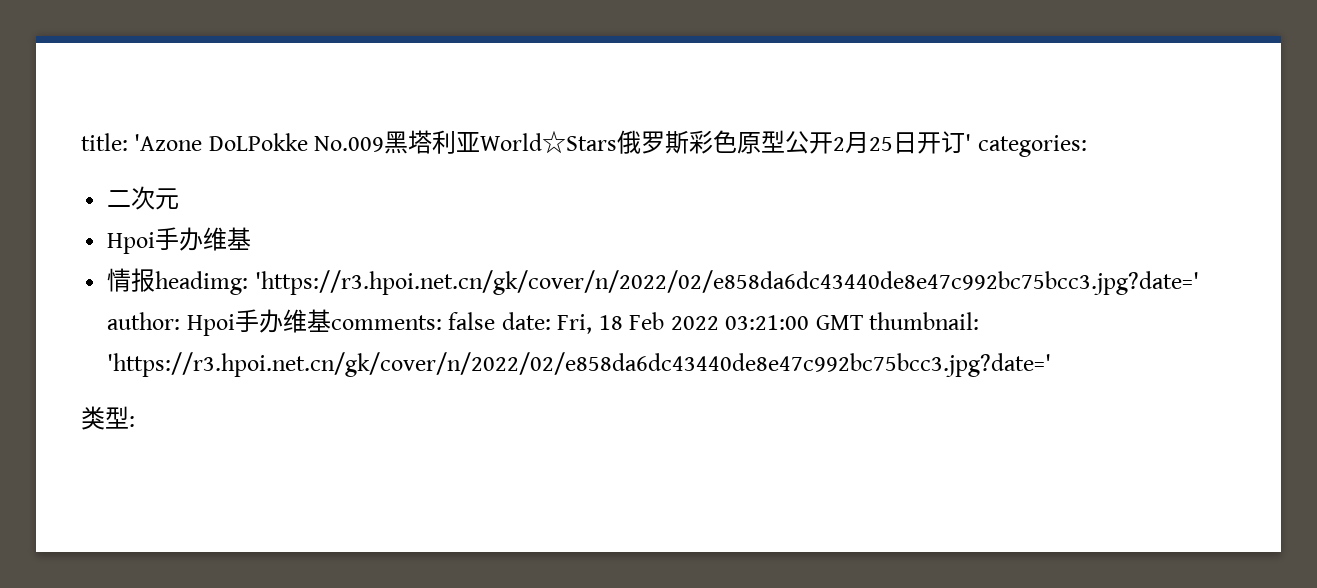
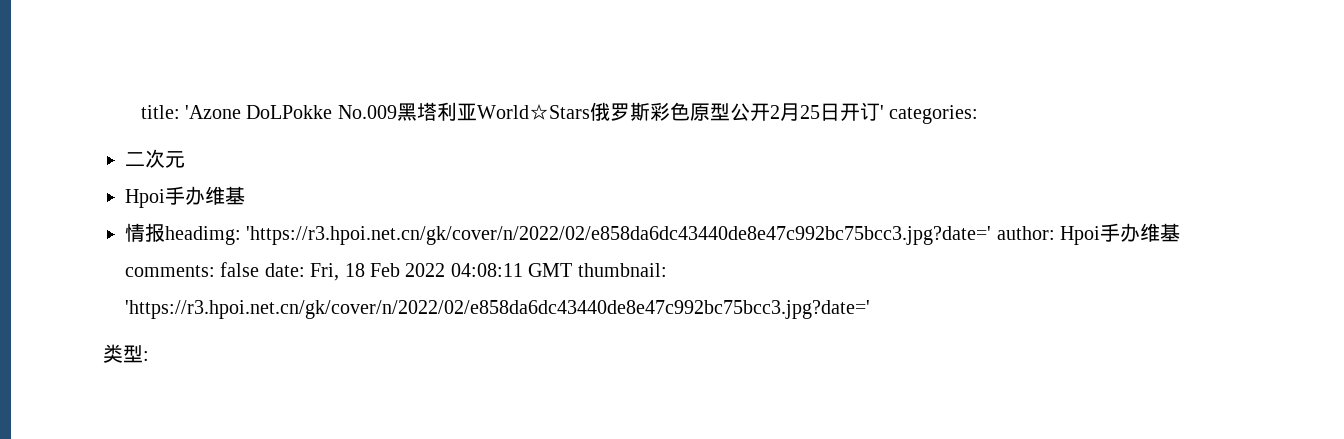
[725,315,810,330] 03:21:00 -> [450,263,523,277] 04:08:11

